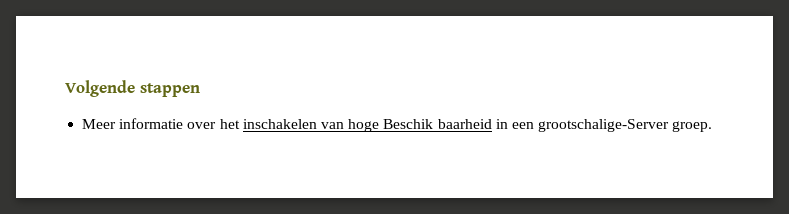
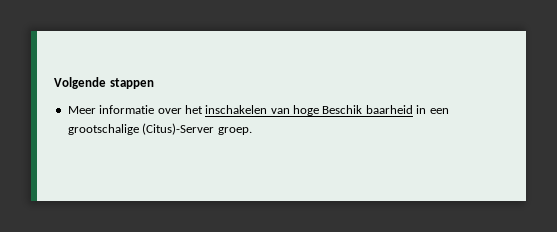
[538,119,670,132] grootschalige-Server -> [67,123,215,135] grootschalige (Citus)-Server

